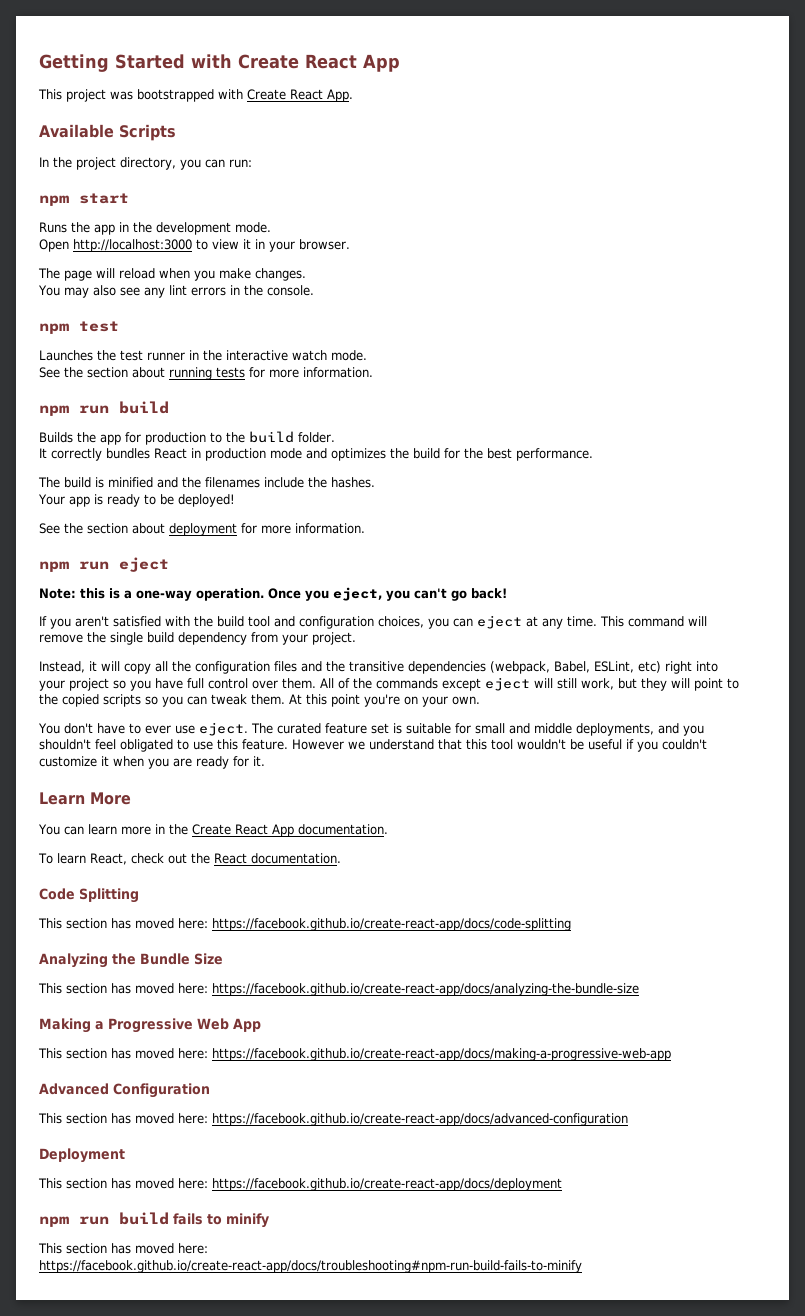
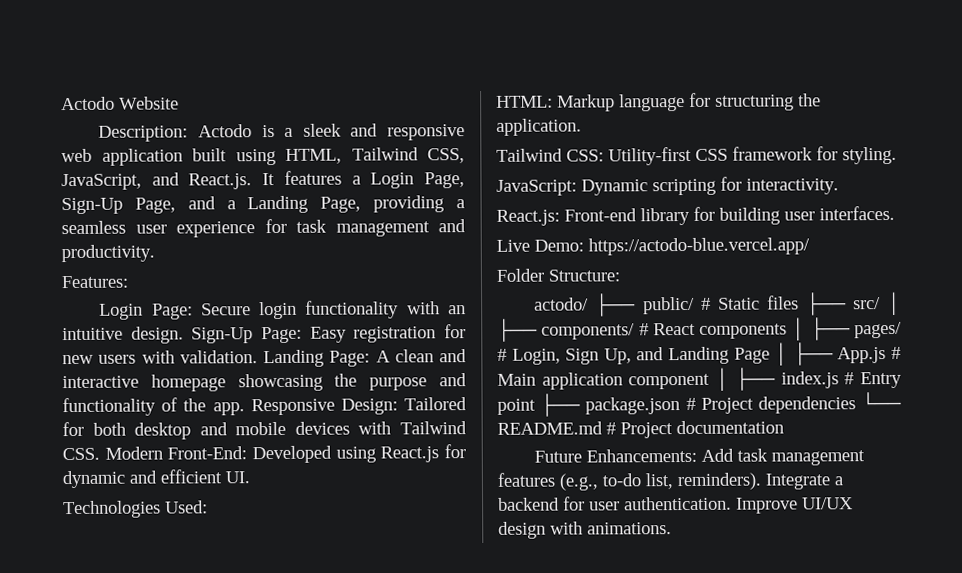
[39,54,400,72] [38,89,353,102] [39,124,176,141] [39,157,252,170] [39,193,129,206] [39,222,271,235] [39,239,350,252] [38,268,306,281] [38,285,314,298] [39,321,119,334] [39,350,367,361] [39,367,373,380] [39,401,169,416] [39,431,335,445] [39,448,593,461] [38,477,375,488] [38,494,235,507] [39,523,365,536] [39,557,169,572] [39,587,507,601] [39,615,707,629] [39,632,356,645] [39,661,718,674] [39,677,739,691] [39,694,480,707] [38,722,704,736] [39,739,707,752] [39,756,265,769] [39,792,131,805] [38,824,388,837] [38,853,341,865] [39,888,139,903] [38,918,571,931] [39,953,223,968] [38,983,639,996] [39,1018,261,1033] [38,1048,671,1061] [39,1083,210,1098] [38,1113,628,1126] [39,1148,125,1163] [38,1178,562,1191] [39,1212,269,1228] [38,1243,208,1254] [39,1260,582,1273] Getting Started with Create React App // This project was bootstrapped with Create React App. // Available Scripts // In the project directory, you can run: // npm start // Runs the app in the development mode. // Open http://localhost:3000 to view it in your browser. // The page will reload when you make changes. // You may also see any lint errors in the console. // npm test // Launches the test runner in the interactive watch mode. // See the section about running tests for more information. // npm run build // Builds the app for production to the build folder. // It correctly bundles React in production mode and optimizes the build for the best performance. // The build is minified and the filenames include the hashes. // Your app is ready to be deployed! // See the section about deployment for more information. // npm run eject // Note: this is a one-way operation. Once you eject, you can't go back! // If you aren't satisfied with the build tool and configuration choices, you can eject at any time. This command will remove the single build dependency from your project. // Instead, it will copy all the configuration files and the transitive dependencies (webpack, Babel, ESLint, etc) right into your project so you have full control over them. All of the commands except eject will still work, but they will point to the copied scripts so you can tweak them. At this point you're on your own. // You don't have to ever use eject. The curated feature set is suitable for small and middle deployments, and you shouldn't feel obligated to use this feature. However we understand that this tool wouldn't be useful if you couldn't customize it when you are ready for it. // Learn More // You can learn more in the Create React App documentation. // To learn React, check out the React documentation. // Code Splitting // This section has moved here: https://facebook.github.io/create-react-app/docs/code-splitting // Analyzing the Bundle Size // This section has moved here: https://facebook.github.io/create-react-app/docs/analyzing-the-bundle-size // Making a Progressive Web App // This section has moved here: https://facebook.github.io/create-react-app/docs/making-a-progressive-web-app // Advanced Configuration // This section has moved here: https://facebook.github.io/create-react-app/docs/advanced-configuration // Deployment // This section has moved here: https://facebook.github.io/create-react-app/docs/deployment // npm run build fails to minify // This section has moved here: https://facebook.github.io/create-react-app/docs/troubleshooting#npm-run-build-fails-to-minify -> [61,96,179,111] [98,123,465,142] [61,147,465,166] [61,170,466,191] [61,195,465,215] [61,218,466,238] [61,244,155,263] [61,275,129,289] [99,300,466,320] [62,324,466,344] [62,349,467,368] [62,373,468,392] [62,397,467,417] [62,421,467,440] [62,444,467,464] [62,469,250,489] [63,500,208,519] [496,92,821,112] [496,118,582,136] [496,146,897,166] [496,176,839,196] [496,205,895,226] [496,237,810,256] [496,268,620,282] [534,291,901,317] [497,317,902,342] [497,342,902,366] [497,367,902,391] [497,391,902,417] [497,420,784,439] [534,448,866,466] [497,472,843,491] [498,496,854,514] [498,521,672,539] Actodo Website // Description: Actodo is a sleek and responsive web application built using HTML, Tailwind CSS, JavaScript, and React.js. It features a Login Page, Sign-Up Page, and a Landing Page, providing a seamless user experience for task management and productivity. // Features: // Login Page: Secure login functionality with an intuitive design. Sign-Up Page: Easy registration for new users with validation. Landing Page: A clean and interactive homepage showcasing the purpose and functionality of the app. Responsive Design: Tailored for both desktop and mobile devices with Tailwind CSS. Modern Front-End: Developed using React.js for dynamic and efficient UI. // Technologies Used: // HTML: Markup language for structuring the application. // Tailwind CSS: Utility-first CSS framework for styling. // JavaScript: Dynamic scripting for interactivity. // React.js: Front-end library for building user interfaces. // Live Demo: https://actodo-blue.vercel.app/ // Folder Structure: // actodo/ ├── public/ # Static files ├── src/ │ ├── components/ # React components │ ├── pages/ # Login, Sign Up, and Landing Page │ ├── App.js # Main application component │ ├── index.js # Entry point ├── package.json # Project dependencies └── README.md # Project documentation // Future Enhancements: Add task management features (e.g., to-do list, reminders). Integrate a backend for user authentication. Improve UI/UX design with animations.

